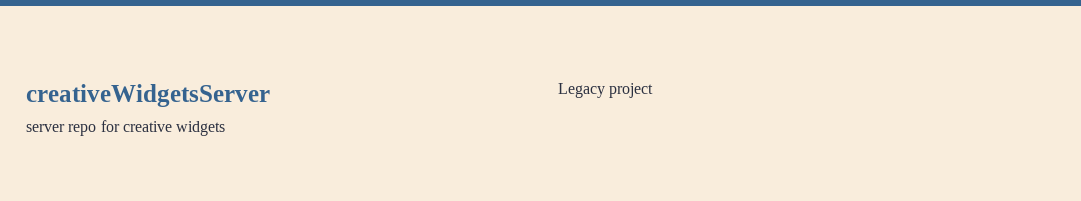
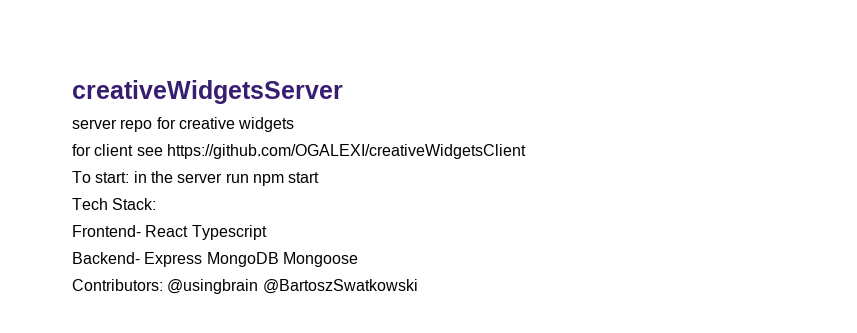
[558,83,654,98] Legacy project -> [72,144,526,159] [72,171,320,186] [72,198,157,210] [72,225,267,240] [72,252,358,267] [72,279,418,294] for client see https://github.com/OGALEXI/creativeWidgetsClient // To start: in the server run npm start // Tech Stack: // Frontend- React Typescript // Backend- Express MongoDB Mongoose // Contributors: @usingbrain @BartoszSwatkowski

